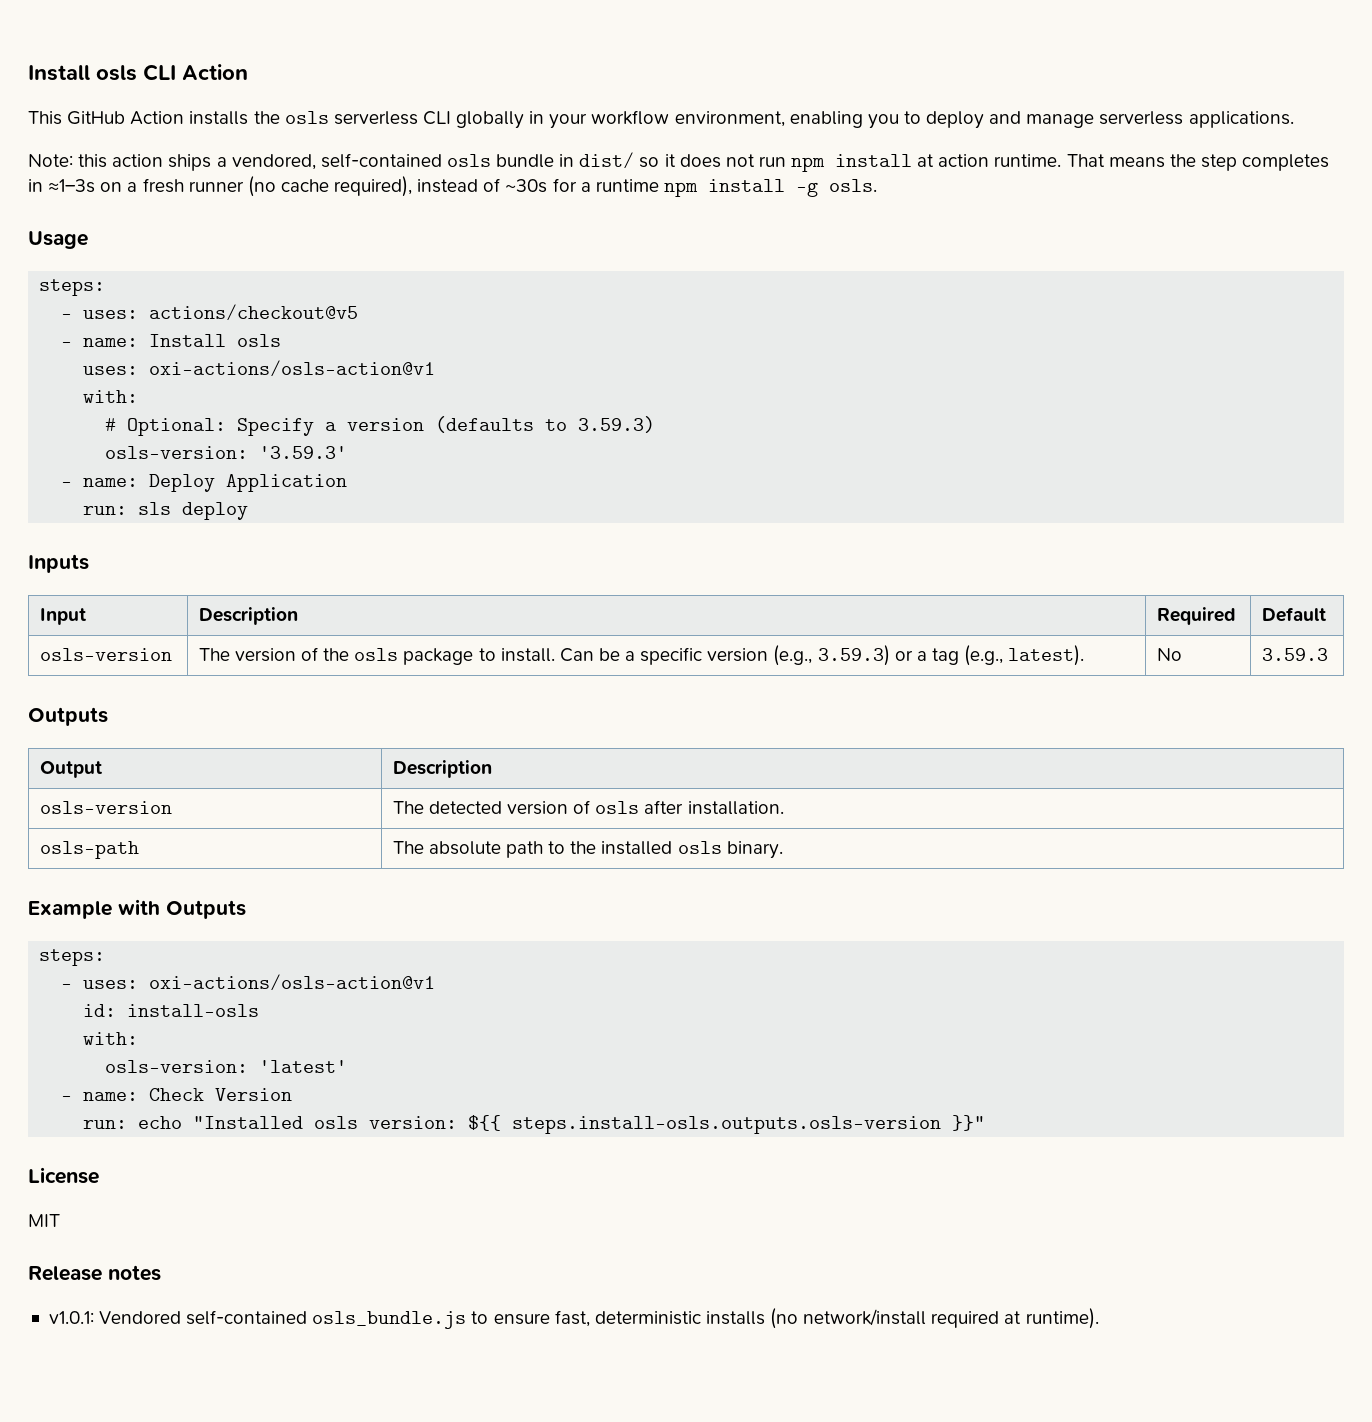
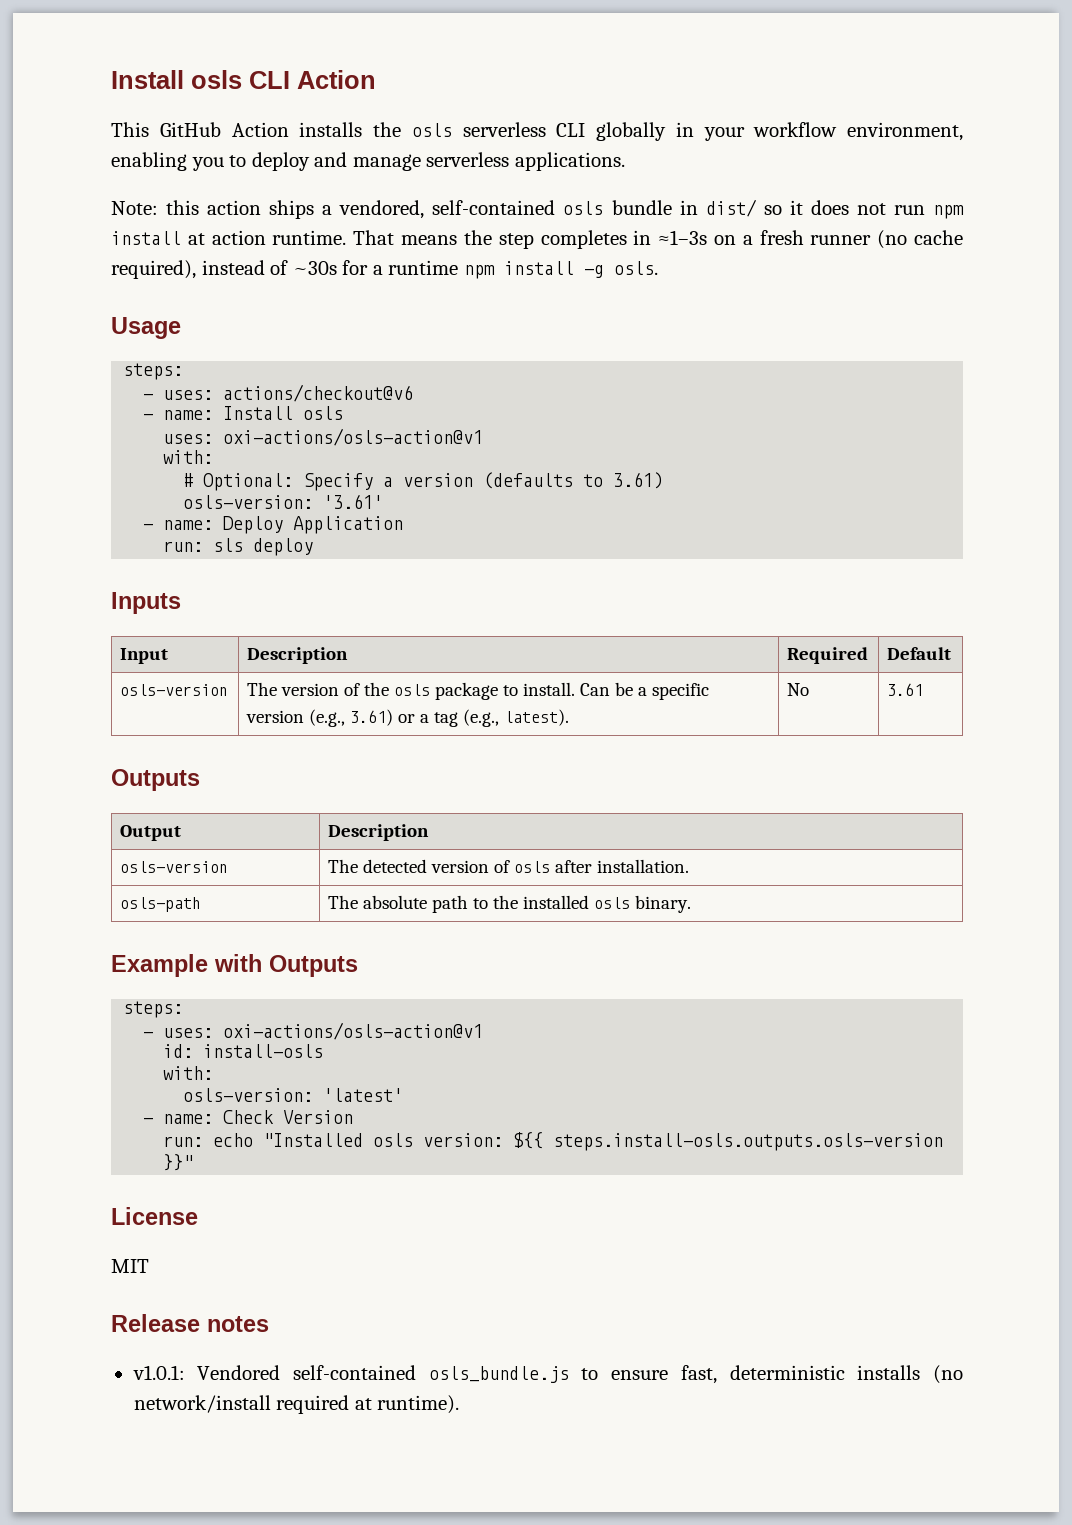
[149,304,359,321] actions/checkout@v5 -> [223,384,414,402] actions/checkout@v6
[578,416,656,433] [105,446,348,459] 3.59.3) // osls-version: '3.59.3' -> [613,472,664,489] [183,494,384,509] 3.61) // osls-version: '3.61'
[817,645,890,666] 3.59.3) -> [350,709,394,726] 3.61)
[1261,648,1328,661] 3.59.3 -> [887,683,924,696] 3.61

